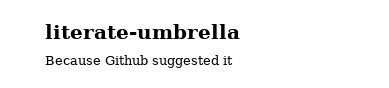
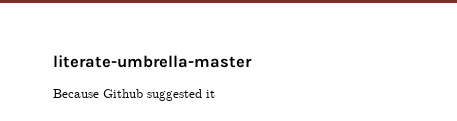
[45,24,240,39] literate-umbrella -> [53,55,252,68] literate-umbrella-master

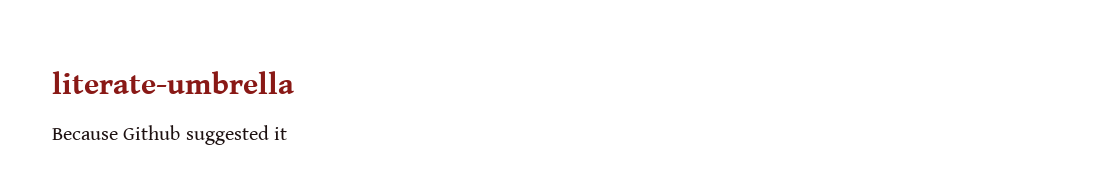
[53,55,252,68] literate-umbrella-master -> [52,71,294,94] literate-umbrella

